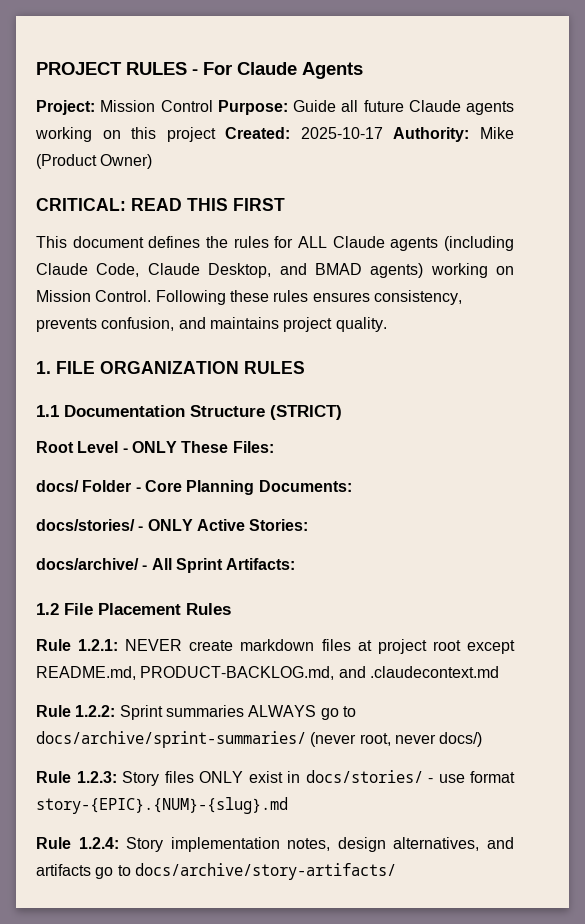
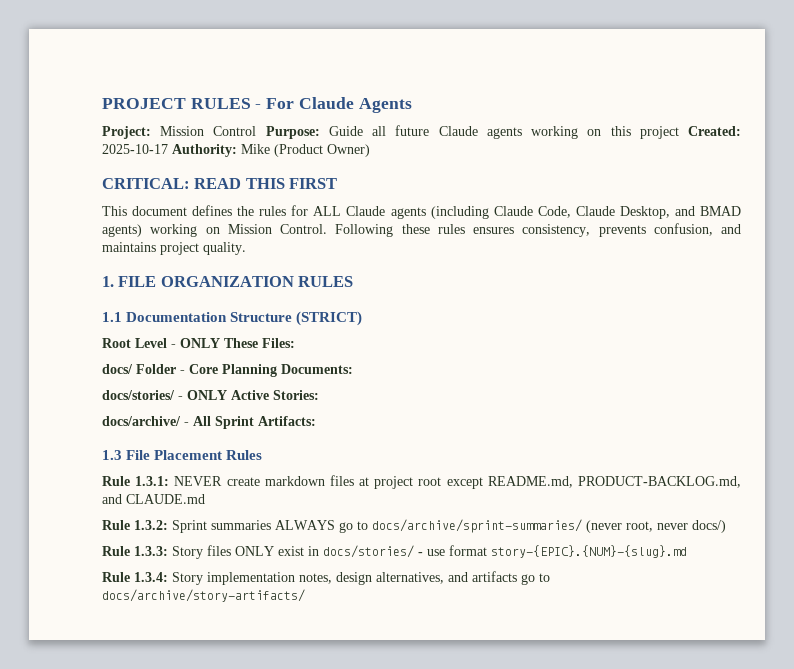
[36,603,59,615] 1.2 -> [102,450,122,460] 1.3
[78,639,119,651] 1.2.1: -> [135,476,170,486] 1.3.1:
[369,666,499,678] [36,705,116,717] .claudecontext.md // Rule 1.2.2: -> [126,494,205,504] [102,520,168,530] CLAUDE.md // Rule 1.3.2:
[76,771,117,783] 1.2.3: -> [134,546,168,556] 1.3.3:
[78,837,119,849] 1.2.4: -> [134,572,168,582] 1.3.4:

